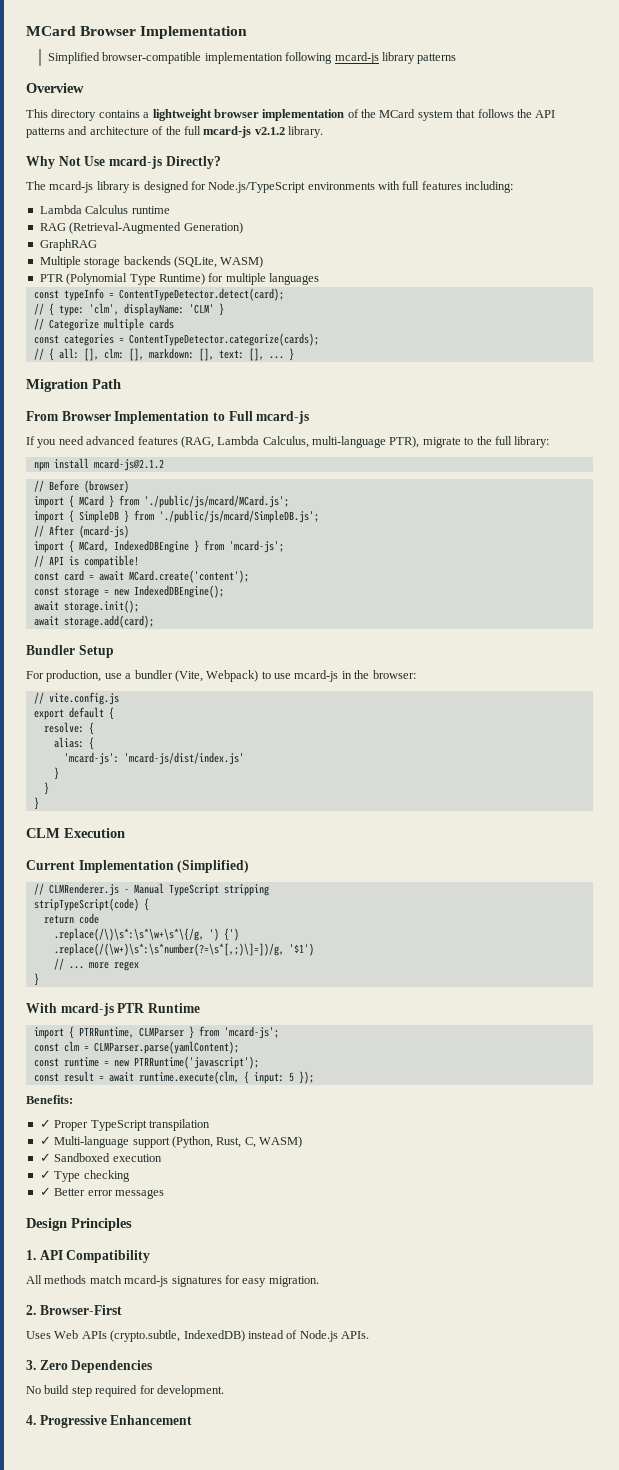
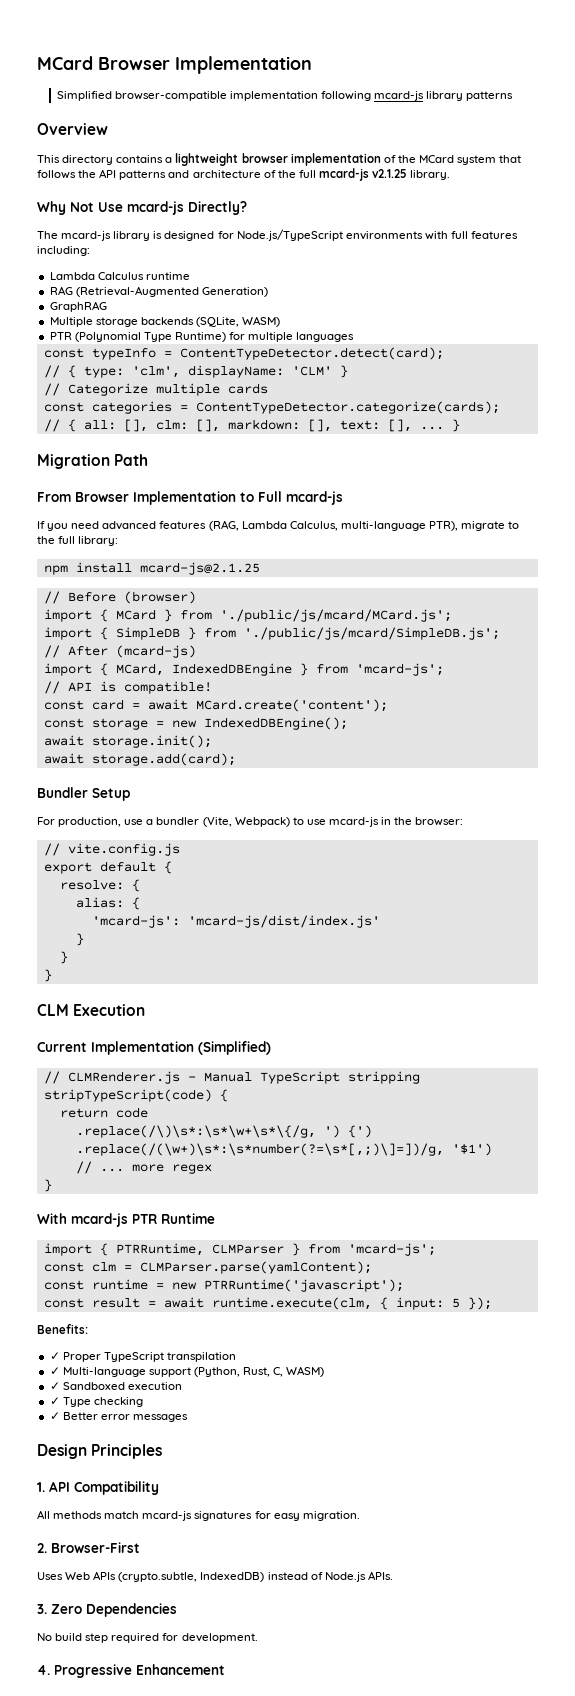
[254,127,285,135] v2.1.2 -> [372,169,408,178] v2.1.25
[93,458,164,471] mcard-js@2.1.2 -> [139,562,260,575] mcard-js@2.1.25

